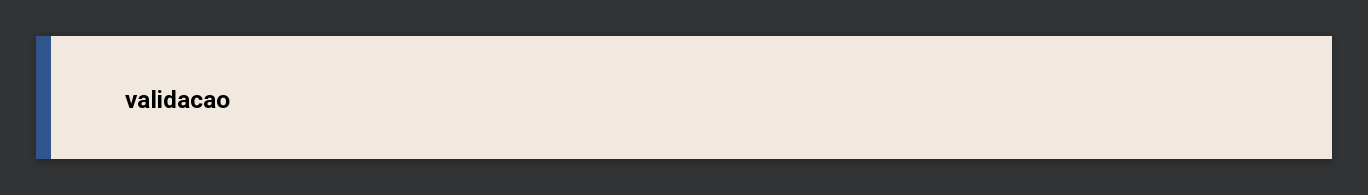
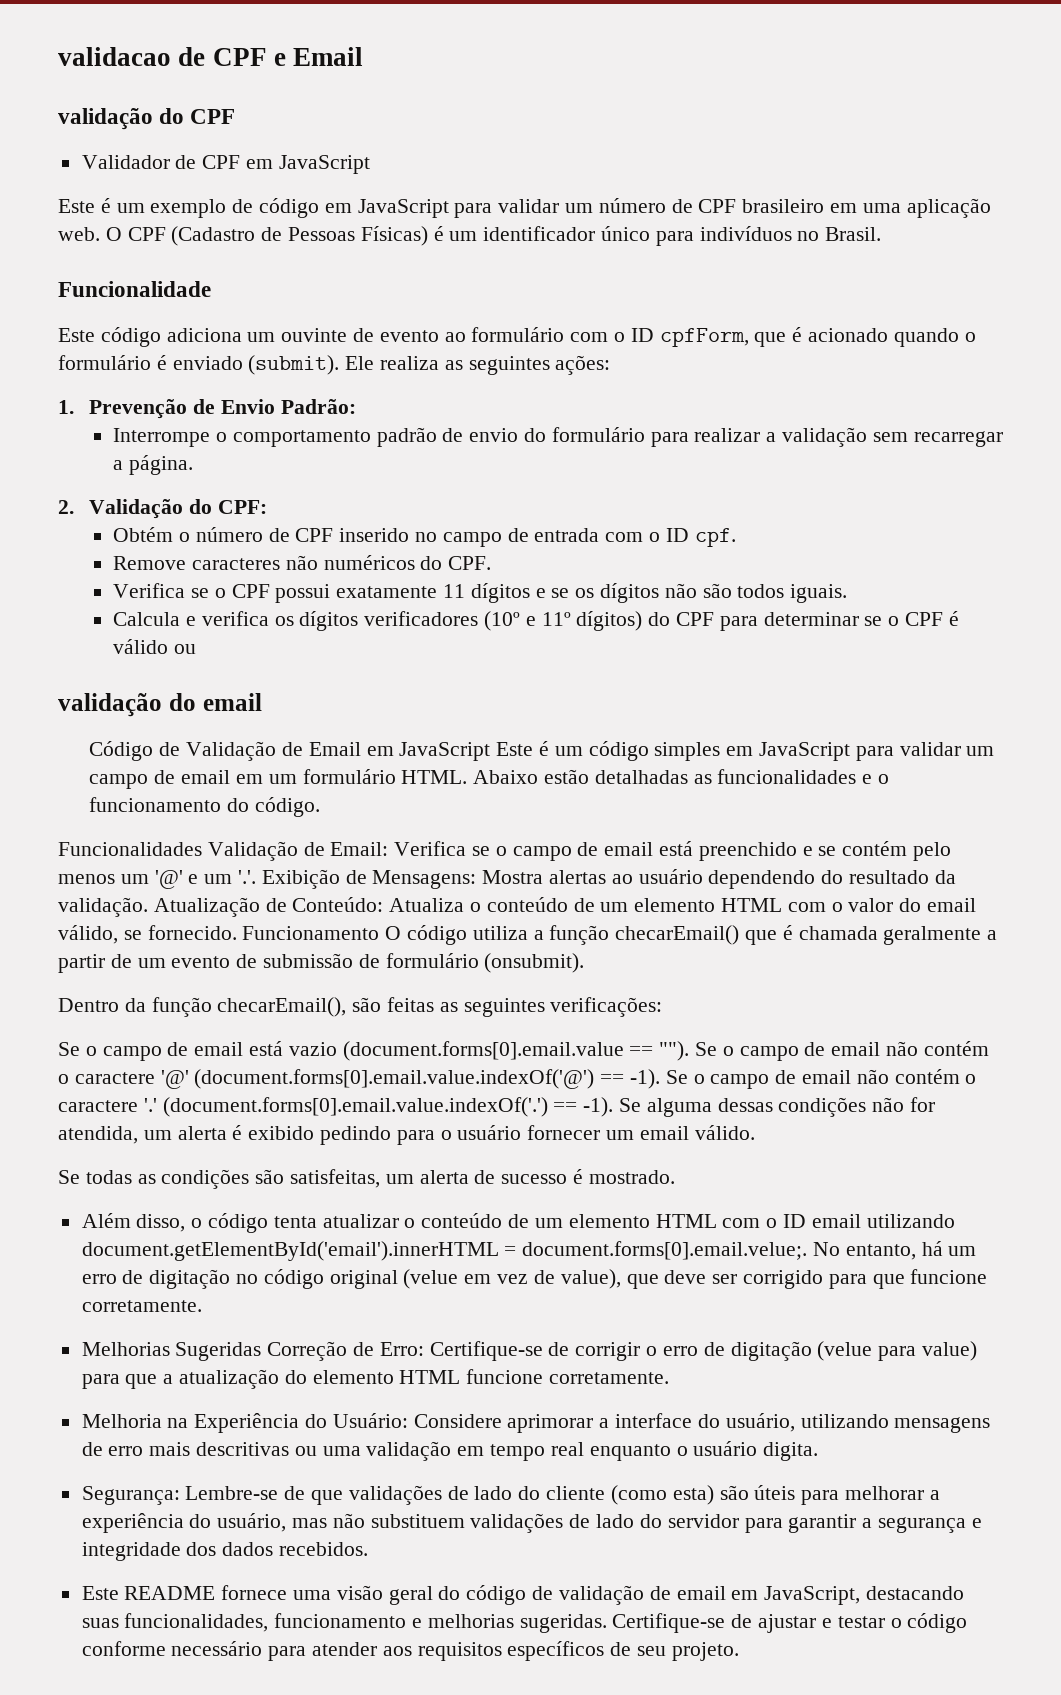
(230, 99) none -> [178,47,364,66] [58,108,236,130] [81,155,370,174] [58,198,991,218] [58,226,882,246] [58,281,211,297] [58,327,976,347] [58,355,611,375] [58,399,356,419] [113,427,1003,447] [113,455,193,475] [58,499,268,519] [113,527,736,547] [113,555,492,570] [113,583,848,603] [113,611,959,631] [113,639,196,654] [58,693,262,717] [89,741,995,761] [89,769,889,789] [89,797,321,817] [58,841,952,861] [58,869,956,889] [58,897,977,917] [58,925,998,945] [58,953,585,973] [58,997,663,1017] [58,1041,989,1061] [58,1069,977,1089] [58,1097,936,1117] [58,1125,755,1145] [58,1169,675,1189] [81,1213,955,1233] [81,1241,977,1261] [81,1269,988,1289] [81,1300,202,1312] [81,1341,977,1361] [81,1369,670,1389] [81,1413,991,1433] [81,1441,819,1461] [81,1485,940,1505] [81,1513,982,1533] [81,1542,369,1561] [81,1585,964,1605] [81,1613,968,1633] [81,1641,739,1661] de CPF e Email // validação do CPF // Validador de CPF em JavaScript // Este é um exemplo de código em JavaScript para validar um número de CPF brasileiro em uma aplicação web. O CPF (Cadastro de Pessoas Físicas) é um identificador único para indivíduos no Brasil. // Funcionalidade // Este código adiciona um ouvinte de evento ao formulário com o ID cpfForm, que é acionado quando o formulário é enviado (submit). Ele realiza as seguintes ações: // 1. Prevenção de Envio Padrão: // Interrompe o comportamento padrão de envio do formulário para realizar a validação sem recarregar a página. // 2. Validação do CPF: // Obtém o número de CPF inserido no campo de entrada com o ID cpf. // Remove caracteres não numéricos do CPF. // Verifica se o CPF possui exatamente 11 dígitos e se os dígitos não são todos iguais. // Calcula e verifica os dígitos verificadores (10º e 11º dígitos) do CPF para determinar se o CPF é válido ou // validação do email // Código de Validação de Email em JavaScript Este é um código simples em JavaScript para validar um campo de email em um formulário HTML. Abaixo estão detalhadas as funcionalidades e o funcionamento do código. // Funcionalidades Validação de Email: Verifica se o campo de email está preenchido e se contém pelo menos um '@' e um '.'. Exibição de Mensagens: Mostra alertas ao usuário dependendo do resultado da validação. Atualização de Conteúdo: Atualiza o conteúdo de um elemento HTML com o valor do email válido, se fornecido. Funcionamento O código utiliza a função checarEmail() que é chamada geralmente a partir de um evento de submissão de formulário (onsubmit). // Dentro da função checarEmail(), são feitas as seguintes verificações: // Se o campo de email está vazio (document.forms[0].email.value == ""). Se o campo de email não contém o caractere '@' (document.forms[0].email.value.indexOf('@') == -1). Se o campo de email não contém o caractere '.' (document.forms[0].email.value.indexOf('.') == -1). Se alguma dessas condições não for atendida, um alerta é exibido pedindo para o usuário fornecer um email válido. // Se todas as condições são satisfeitas, um alerta de sucesso é mostrado. // Além disso, o código tenta atualizar o conteúdo de um elemento HTML com o ID email utilizando document.getElementById('email').innerHTML = document.forms[0].email.velue;. No entanto, há um erro de digitação no código original (velue em vez de value), que deve ser corrigido para que funcione corretamente. // Melhorias Sugeridas Correção de Erro: Certifique-se de corrigir o erro de digitação (velue para value) para que a atualização do elemento HTML funcione corretamente. // Melhoria na Experiência do Usuário: Considere aprimorar a interface do usuário, utilizando mensagens de erro mais descritivas ou uma validação em tempo real enquanto o usuário digita. // Segurança: Lembre-se de que validações de lado do cliente (como esta) são úteis para melhorar a experiência do usuário, mas não substituem validações de lado do servidor para garantir a segurança e integridade dos dados recebidos. // Este README fornece uma visão geral do código de validação de email em JavaScript, destacando suas funcionalidades, funcionamento e melhorias sugeridas. Certifique-se de ajustar e testar o código conforme necessário para atender aos requisitos específicos de seu projeto.

